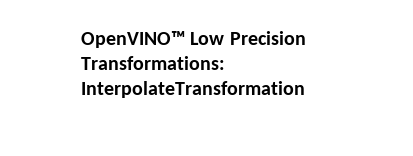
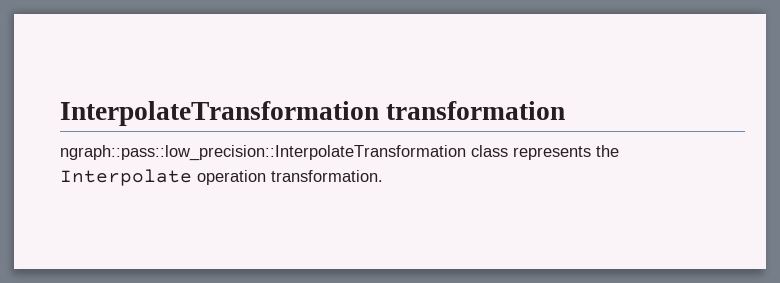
[81,31,306,48] [81,56,225,70] [81,81,305,98] OpenVINO™ Low Precision Transformations: InterpolateTransformation -> [60,101,566,126] [60,145,619,161] [60,169,383,186] InterpolateTransformation transformation // ngraph::pass::low_precision::InterpolateTransformation class represents the Interpolate operation transformation.

